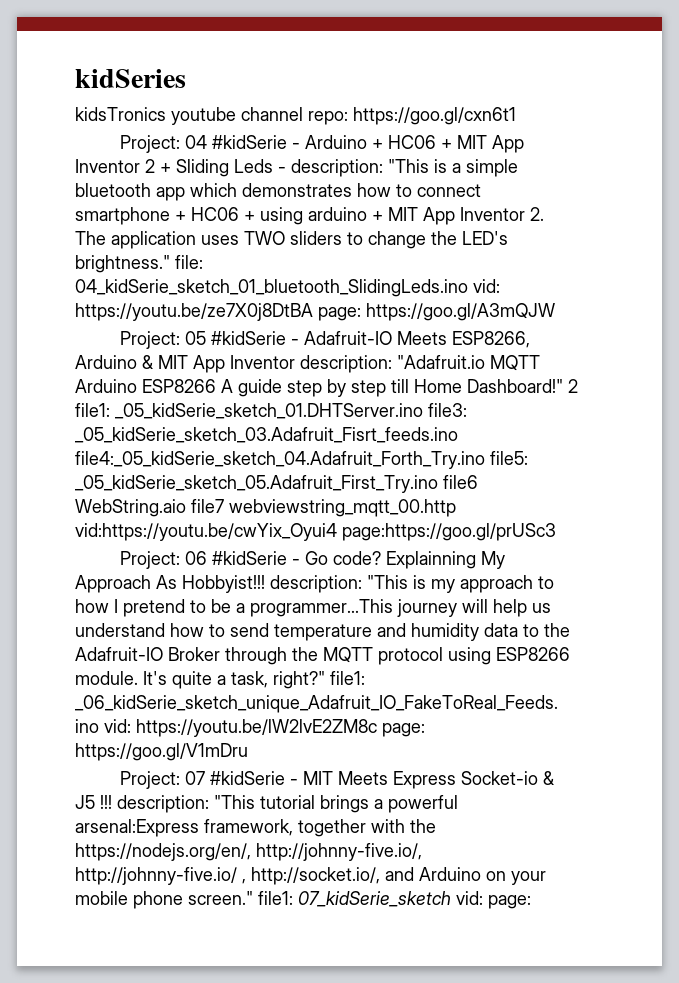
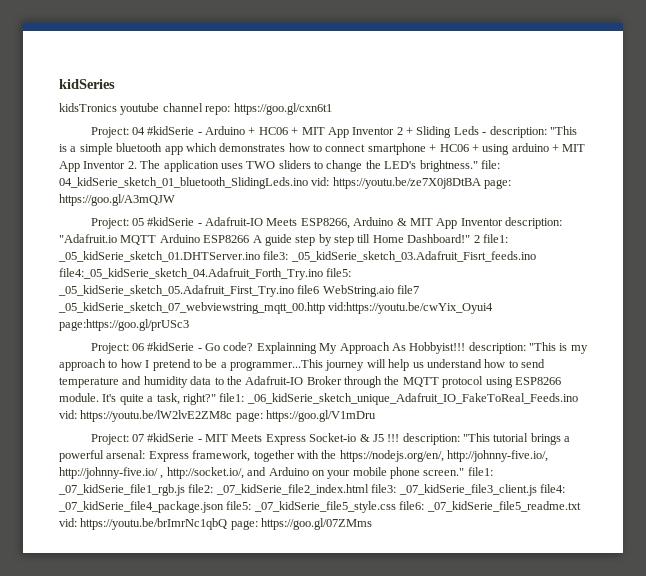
[229,499,456,517] webviewstring_mqtt_00.http -> [58,302,325,314] _05_kidSerie_sketch_07_webviewstring_mqtt_00.http
[75,819,199,837] arsenal:Express -> [106,450,189,462] arsenal: Express
[298,891,531,909] 07_kidSerie_sketch vid: page: -> [58,484,565,496] [58,501,581,513] [59,518,373,530] _07_kidSerie_file1_rgb.js file2: _07_kidSerie_file2_index.html file3: _07_kidSerie_file3_client.js file4: _07_kidSerie_file4_package.json file5: _07_kidSerie_file5_style.css file6: _07_kidSerie_file5_readme.txt vid: https://youtu.be/brImrNc1qbQ page: https://goo.gl/07ZMms

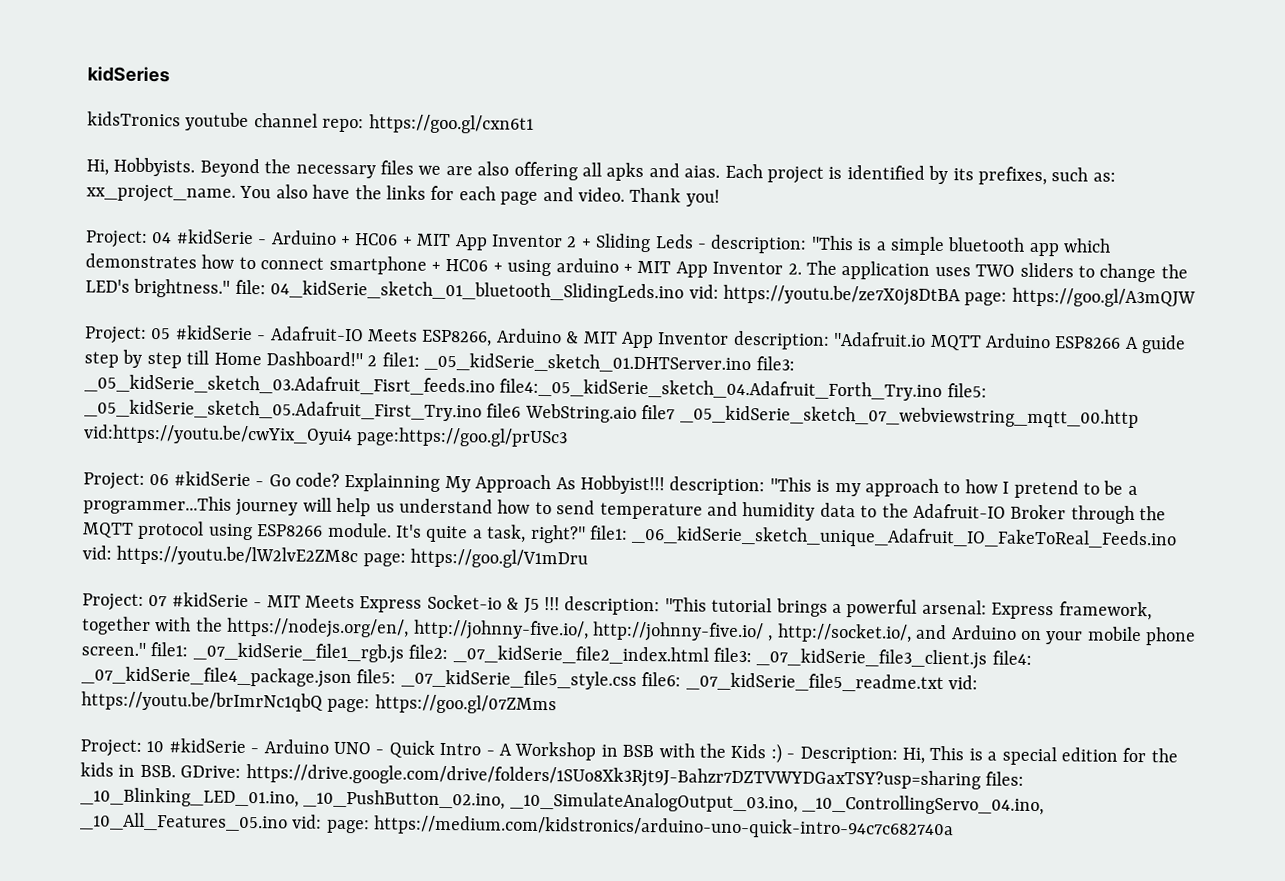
(332, 109) none -> [86,157,1116,186] [86,184,720,207] // Hi, Hobbyists. Beyond the necessary files we are also offering all apks and aias. Each project is identified by its prefixes, such as: xx_project_name. You also have the links for each page and video. Thank you!
(373, 524) none -> [80,738,1178,766] [80,762,1024,791] [80,787,1045,816] [80,812,955,840] // Project: 10 #kidSerie - Arduino UNO - Quick Intro - A Workshop in BSB with the Kids :) - Description: Hi, This is a special edition for the kids in BSB. GDrive: https://drive.google.com/drive/folders/1SUo8Xk3Rjt9J-Bahzr7DZTVWYDGaxTSY?usp=sharing files: _10_Blinking_LED_01.ino, _10_PushButton_02.ino, _10_SimulateAnalogOutput_03.ino, _10_ControllingServo_04.ino, _10_All_Features_05.ino vid: page: https://medium.com/kidstronics/arduino-uno-quick-intro-94c7c682740a

